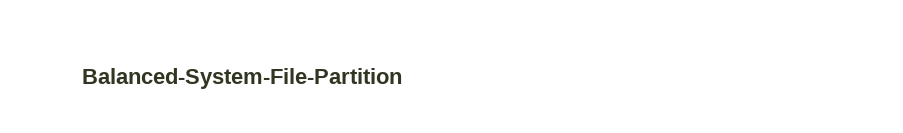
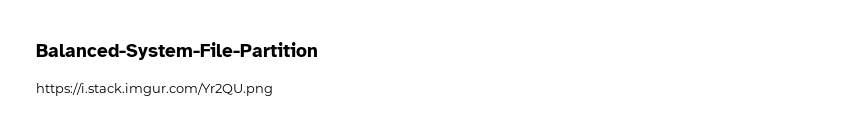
(402, 78) none -> [36,82,273,96] // https://i.stack.imgur.com/Yr2QU.png

